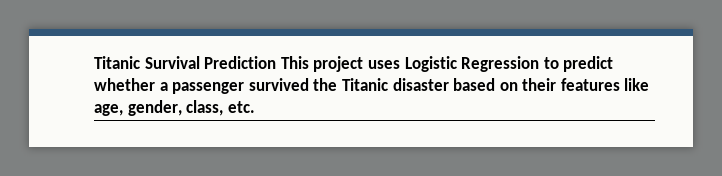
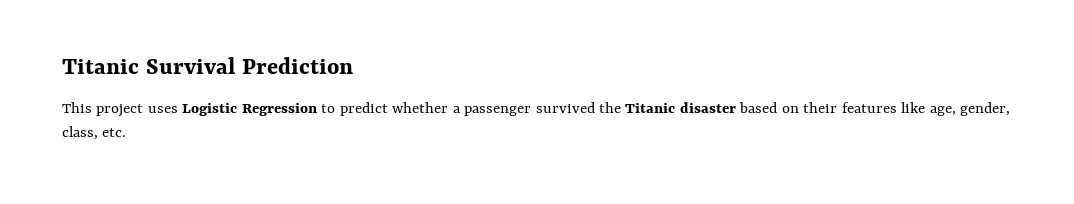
(277, 62) none -> (354, 65) //

